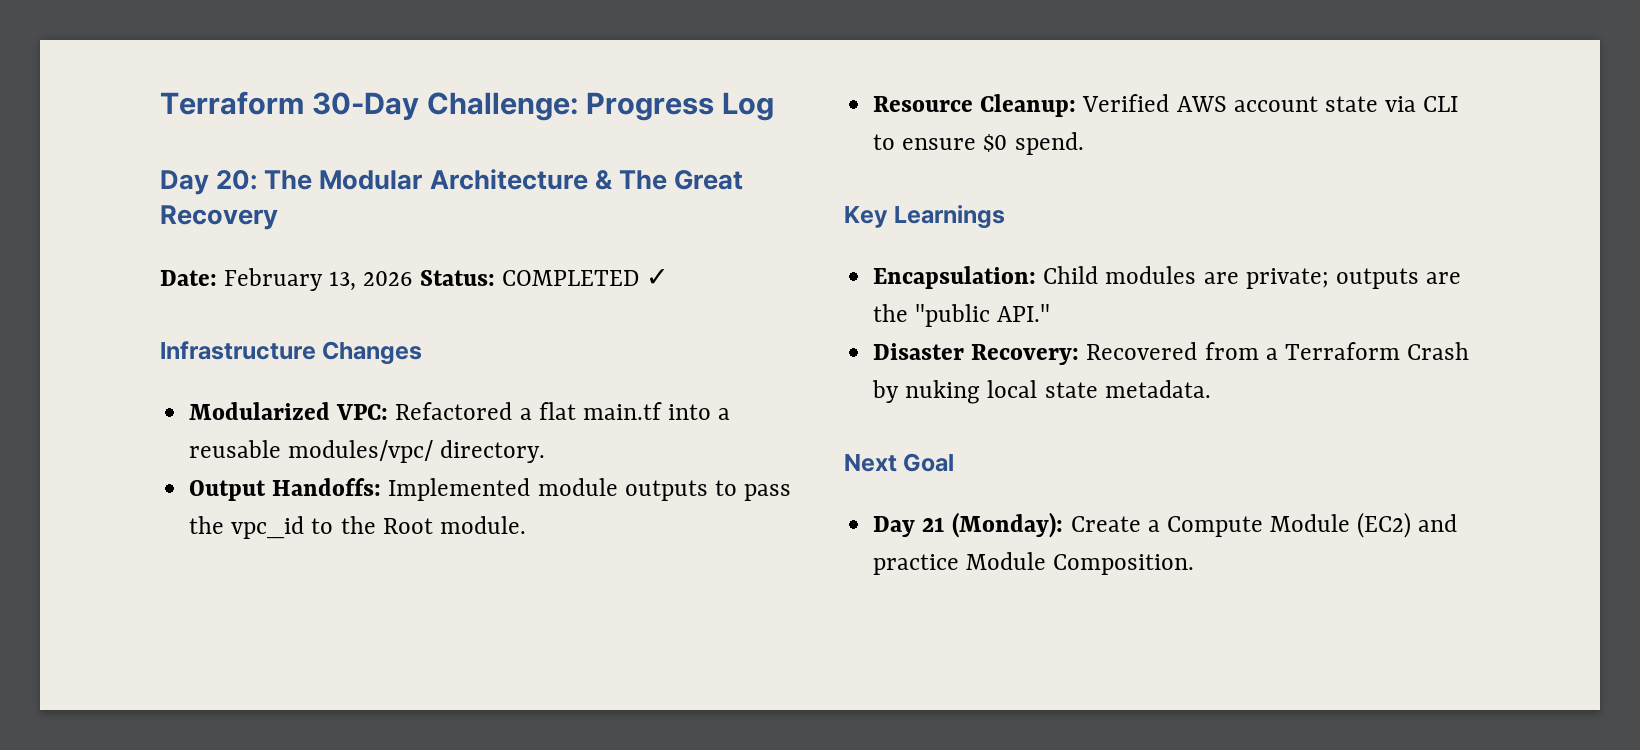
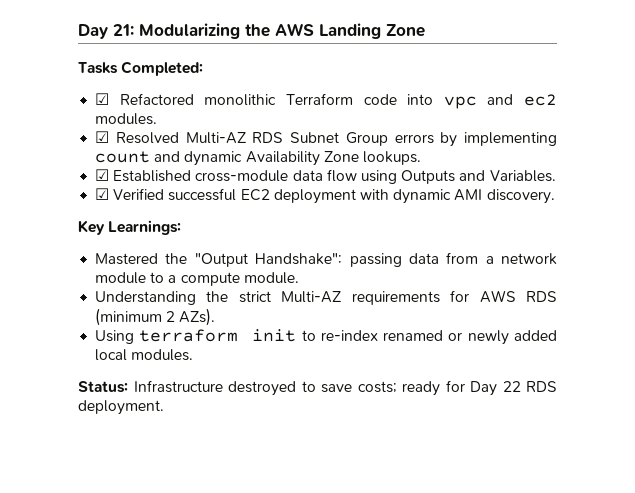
[160,91,775,121] [160,169,744,195] [160,205,278,230] [160,268,669,291] [160,341,423,365] [189,402,731,420] [189,440,546,463] [189,478,792,501] [189,516,526,539] [873,94,1459,117] [873,132,1084,155] [844,205,1006,229] [873,266,1462,289] [873,304,1051,327] [873,342,1470,365] [872,380,1211,404] [844,453,955,472] [873,512,1458,538] [873,552,1195,575] Terraform 30-Day Challenge: Progress Log // Day 20: The Modular Architecture & The Great Recovery // Date: February 13, 2026 Status: COMPLETED ✓ // Infrastructure Changes // Modularized VPC: Refactored a flat main.tf into a reusable modules/vpc/ directory. // Output Handoffs: Implemented module outputs to pass the vpc_id to the Root module. // Resource Cleanup: Verified AWS account state via CLI to ensure $0 spend. // Key Learnings // Encapsulation: Child modules are private; outputs are the "public API." // Disaster Recovery: Recovered from a Terraform Crash by nuking local state metadata. // Next Goal // Day 21 (Monday): Create a Compute Module (EC2) and practice Module Composition. -> [78,23,425,39] [78,61,204,76] [95,93,557,109] [95,113,158,125] [95,131,557,147] [95,151,421,166] [95,169,556,184] [95,188,555,204] [78,220,182,235] [95,252,557,267] [95,272,299,286] [95,290,557,305] [95,308,216,326] [95,329,557,345] [95,349,194,361] [78,380,557,396] [78,400,164,415] Day 21: Modularizing the AWS Landing Zone // Tasks Completed: // ☑ Refactored monolithic Terraform code into vpc and ec2 modules. // ☑ Resolved Multi-AZ RDS Subnet Group errors by implementing count and dynamic Availability Zone lookups. // ☑ Established cross-module data flow using Outputs and Variables. // ☑ Verified successful EC2 deployment with dynamic AMI discovery. // Key Learnings: // Mastered the "Output Handshake": passing data from a network module to a compute module. // Understanding the strict Multi-AZ requirements for AWS RDS (minimum 2 AZs). // Using terraform init to re-index renamed or newly added local modules. // Status: Infrastructure destroyed to save costs; ready for Day 22 RDS deployment.

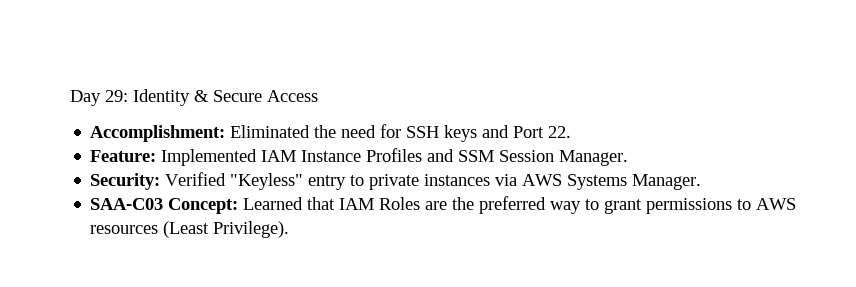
[78,23,425,39] [78,61,204,76] [95,93,557,109] [95,113,158,125] [95,131,557,147] [95,151,421,166] [95,169,556,184] [95,188,555,204] [78,220,182,235] [95,252,557,267] [95,272,299,286] [95,290,557,305] [95,308,216,326] [95,329,557,345] [95,349,194,361] [78,380,557,396] [78,400,164,415] Day 21: Modularizing the AWS Landing Zone // Tasks Completed: // ☑ Refactored monolithic Terraform code into vpc and ec2 modules. // ☑ Resolved Multi-AZ RDS Subnet Group errors by implementing count and dynamic Availability Zone lookups. // ☑ Established cross-module data flow using Outputs and Variables. // ☑ Verified successful EC2 deployment with dynamic AMI discovery. // Key Learnings: // Mastered the "Output Handshake": passing data from a network module to a compute module. // Understanding the strict Multi-AZ requirements for AWS RDS (minimum 2 AZs). // Using terraform init to re-index renamed or newly added local modules. // Status: Infrastructure destroyed to save costs; ready for Day 22 RDS deployment. -> [70,89,318,106] [90,124,572,142] [90,148,629,166] [90,172,702,190] [90,196,797,214] [90,221,290,238] Day 29: Identity & Secure Access // Accomplishment: Eliminated the need for SSH keys and Port 22. // Feature: Implemented IAM Instance Profiles and SSM Session Manager. // Security: Verified "Keyless" entry to private instances via AWS Systems Manager. // SAA-C03 Concept: Learned that IAM Roles are the preferred way to grant permissions to AWS resources (Least Privilege).

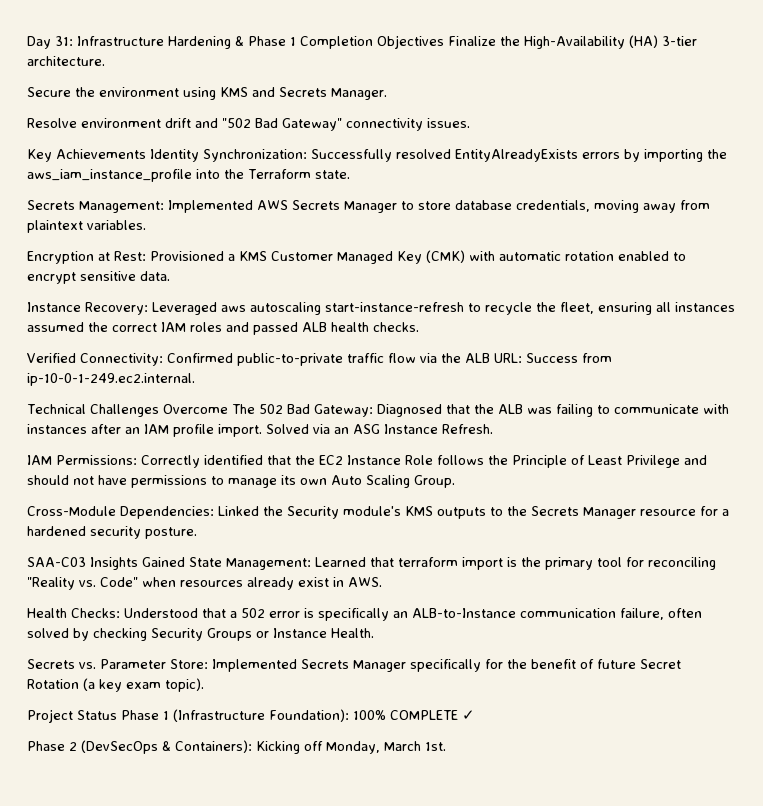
[105,89,318,106] [90,124,572,142] [90,148,629,166] [90,172,702,190] [90,196,797,214] [90,221,290,238] 29: Identity & Secure Access // Accomplishment: Eliminated the need for SSH keys and Port 22. // Feature: Implemented IAM Instance Profiles and SSM Session Manager. // Security: Verified "Keyless" entry to private instances via AWS Systems Manager. // SAA-C03 Concept: Learned that IAM Roles are the preferred way to grant permissions to AWS resources (Least Privilege). -> [55,35,697,49] [27,56,105,66] [27,87,387,100] [27,118,470,131] [27,149,727,162] [27,169,350,182] [27,200,710,213] [27,220,146,233] [27,250,686,264] [27,271,170,284] [27,302,735,315] [27,322,419,335] [27,353,612,366] [27,373,195,386] [27,404,729,417] [27,424,493,437] [27,455,707,468] [27,475,455,488] [27,506,729,519] [27,526,197,539] [27,557,716,570] [27,577,382,590] [27,608,702,621] [27,628,374,641] [27,659,681,672] [27,678,204,692] [27,709,475,723] [27,740,446,754] 31: Infrastructure Hardening & Phase 1 Completion Objectives Finalize the High-Availability (HA) 3-tier architecture. // Secure the environment using KMS and Secrets Manager. // Resolve environment drift and "502 Bad Gateway" connectivity issues. // Key Achievements Identity Synchronization: Successfully resolved EntityAlreadyExists errors by importing the aws_iam_instance_profile into the Terraform state. // Secrets Management: Implemented AWS Secrets Manager to store database credentials, moving away from plaintext variables. // Encryption at Rest: Provisioned a KMS Customer Managed Key (CMK) with automatic rotation enabled to encrypt sensitive data. // Instance Recovery: Leveraged aws autoscaling start-instance-refresh to recycle the fleet, ensuring all instances assumed the correct IAM roles and passed ALB health checks. // Verified Connectivity: Confirmed public-to-private traffic flow via the ALB URL: Success from ip-10-0-1-249.ec2.internal. // Technical Challenges Overcome The 502 Bad Gateway: Diagnosed that the ALB was failing to communicate with instances after an IAM profile import. Solved via an ASG Instance Refresh. // IAM Permissions: Correctly identified that the EC2 Instance Role follows the Principle of Least Privilege and should not have permissions to manage its own Auto Scaling Group. // Cross-Module Dependencies: Linked the Security module's KMS outputs to the Secrets Manager resource for a hardened security posture. // SAA-C03 Insights Gained State Management: Learned that terraform import is the primary tool for reconciling "Reality vs. Code" when resources already exist in AWS. // Health Checks: Understood that a 502 error is specifically an ALB-to-Instance communication failure, often solved by checking Security Groups or Instance Health. // Secrets vs. Parameter Store: Implemented Secrets Manager specifically for the benefit of future Secret Rotation (a key exam topic). // Project Status Phase 1 (Infrastructure Foundation): 100% COMPLETE ✓ // Phase 2 (DevSecOps & Containers): Kicking off Monday, March 1st.

